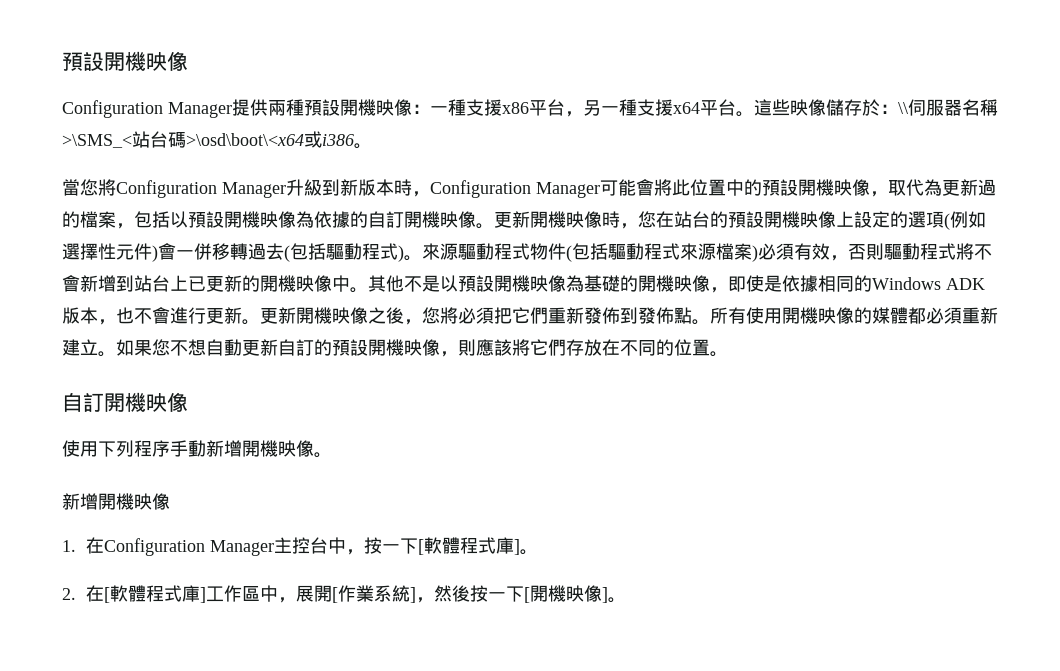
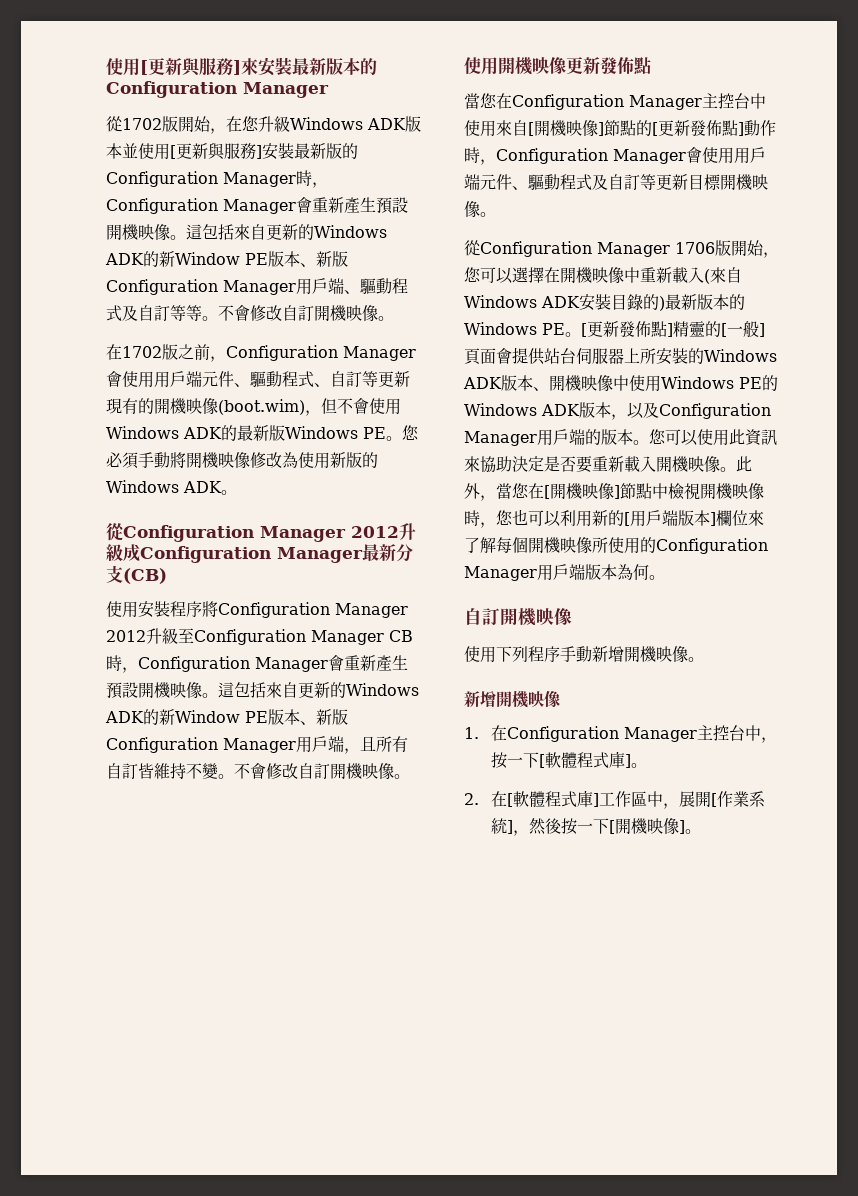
[62,51,188,71] [62,99,998,118] [62,131,372,149] [62,179,996,198] [62,211,986,230] [62,243,992,262] [62,275,985,293] [62,307,998,325] [62,339,710,357] 預設開機映像 // Configuration Manager提供兩種預設開機映像：一種支援x86平台，另一種支援x64平台。這些映像儲存於：\\伺服器名稱>\SMS_<站台碼>\osd\boot\<x64或i386。 // 當您將Configuration Manager升級到新版本時，Configuration Manager可能會將此位置中的預設開機映像，取代為更新過的檔案，包括以預設開機映像為依據的自訂開機映像。更新開機映像時，您在站台的預設開機映像上設定的選項(例如選擇性元件)會一併移轉過去(包括驅動程式)。來源驅動程式物件(包括驅動程式來源檔案)必須有效，否則驅動程式將不會新增到站台上已更新的開機映像中。其他不是以預設開機映像為基礎的開機映像，即使是依據相同的Windows ADK版本，也不會進行更新。更新開機映像之後，您將必須把它們重新發佈到發佈點。所有使用開機映像的媒體都必須重新建立。如果您不想自動更新自訂的預設開機映像，則應該將它們存放在不同的位置 -> [106,57,377,77] [106,81,329,98] [106,116,421,134] [106,143,358,160] [106,170,328,188] [106,197,408,214] [106,224,387,241] [105,251,348,267] [106,278,408,295] [106,305,394,322] [106,344,416,362] [106,371,410,388] [106,398,401,416] [106,425,419,441] [106,452,378,469] [106,480,237,495] [106,523,416,542] [106,544,413,563] [106,565,167,584] [106,601,408,618] [106,628,413,645] [106,655,408,673] [106,682,419,699] [105,709,348,725] [106,736,408,754] [106,763,410,780] [464,57,651,75] [464,93,766,110] [464,120,776,137] [464,147,766,165] [464,174,768,191] [464,201,496,218] [464,240,779,258] [464,267,742,284] [464,294,745,311] [464,321,765,337] [464,347,777,365] [463,375,778,392] [464,402,771,420] [464,429,777,446] [464,456,752,473] [464,483,764,501] [464,509,764,528] [464,537,768,554] [464,564,649,581] 使用[更新與服務]來安裝最新版本的Configuration Manager // 從1702版開始，在您升級Windows ADK版本並使用[更新與服務]安裝最新版的Configuration Manager時，Configuration Manager會重新產生預設開機映像。這包括來自更新的Windows ADK的新Window PE版本、新版Configuration Manager用戶端、驅動程式及自訂等等。不會修改自訂開機映像。 // 在1702版之前，Configuration Manager會使用用戶端元件、驅動程式、自訂等更新現有的開機映像(boot.wim)，但不會使用Windows ADK的最新版Windows PE。您必須手動將開機映像修改為使用新版的Windows ADK。 // 從Configuration Manager 2012升級成Configuration Manager最新分支(CB) // 使用安裝程序將Configuration Manager 2012升級至Configuration Manager CB時，Configuration Manager會重新產生預設開機映像。這包括來自更新的Windows ADK的新Window PE版本、新版Configuration Manager用戶端，且所有自訂皆維持不變。不會修改自訂開機映像。 // 使用開機映像更新發佈點 // 當您在Configuration Manager主控台中使用來自[開機映像]節點的[更新發佈點]動作時，Configuration Manager會使用用戶端元件、驅動程式及自訂等更新目標開機映像。 // 從Configuration Manager 1706版開始，您可以選擇在開機映像中重新載入(來自Windows ADK安裝目錄的)最新版本的Windows PE。[更新發佈點]精靈的[一般]頁面會提供站台伺服器上所安裝的Windows ADK版本、開機映像中使用Windows PE的Windows ADK版本，以及Configuration Manager用戶端的版本。您可以使用此資訊來協助決定是否要重新載入開機映像。此外，當您在[開機映像]節點中檢視開機映像時，您也可以利用新的[用戶端版本]欄位來了解每個開機映像所使用的Configuration Manager用戶端版本為何

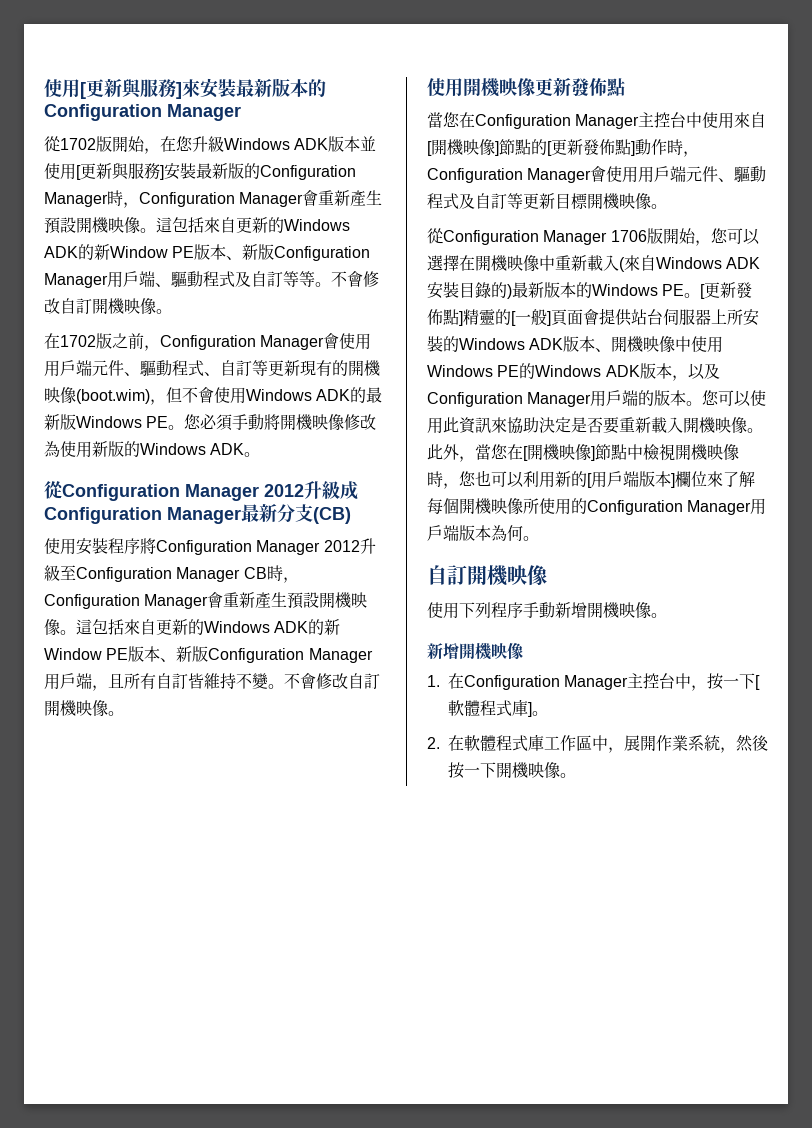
[506,790,599,807] [軟體程式庫] -> [464,734,544,751] 軟體程式庫
[710,793,717,807] [ -> (656, 743) none
[506,820,513,834] ] -> (720, 743) none
[608,818,685,835] [開機映像] -> [496,762,560,779] 開機映像

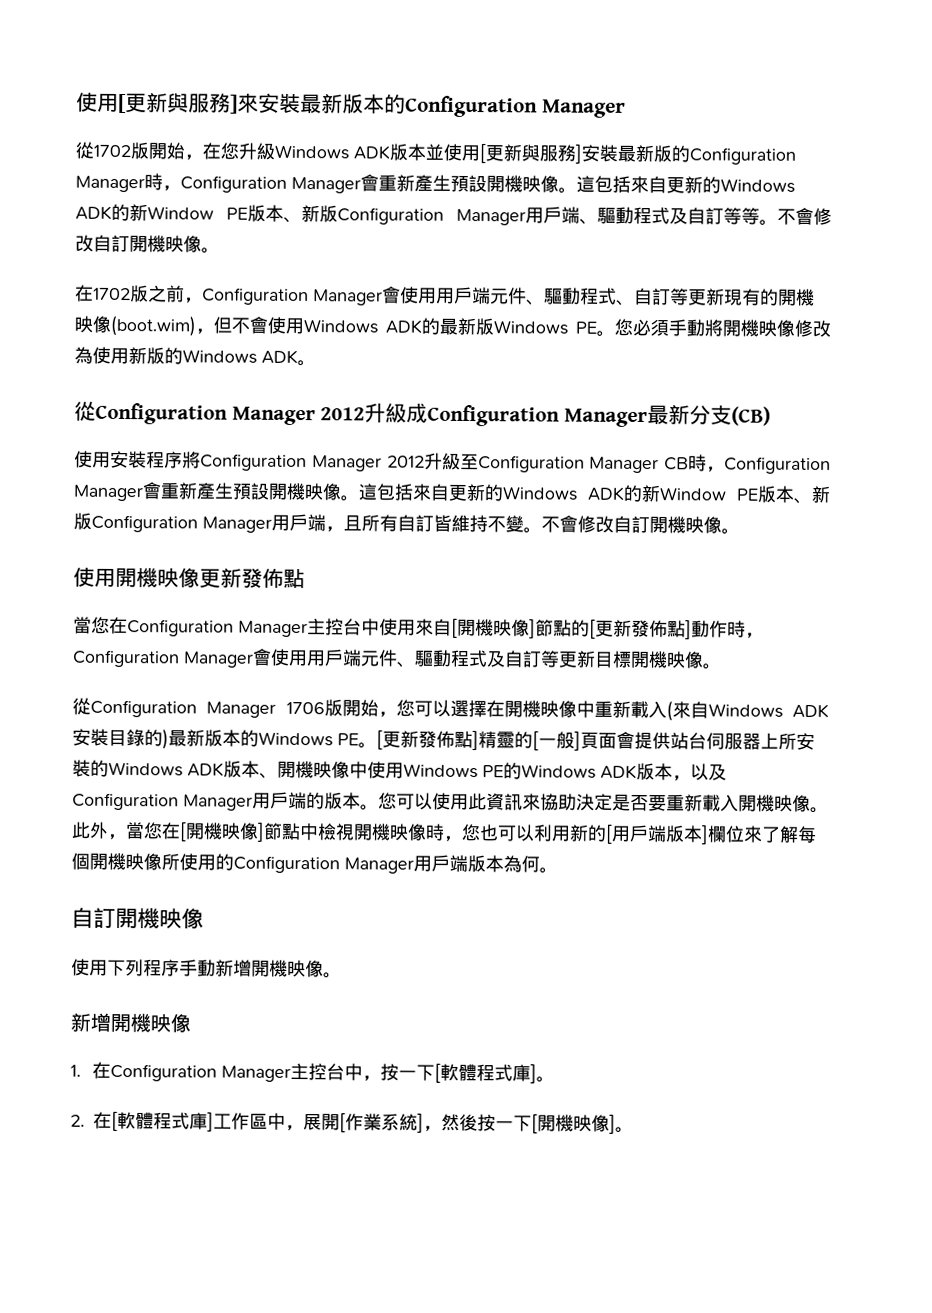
[464,734,544,751] 軟體程式庫 -> [111,1110,214,1132] [軟體程式庫]
(656, 743) none -> [339,1112,346,1133] [
(720, 743) none -> [417,1112,424,1133] ]
[496,762,560,779] 開機映像 -> [531,1113,616,1134] [開機映像]

